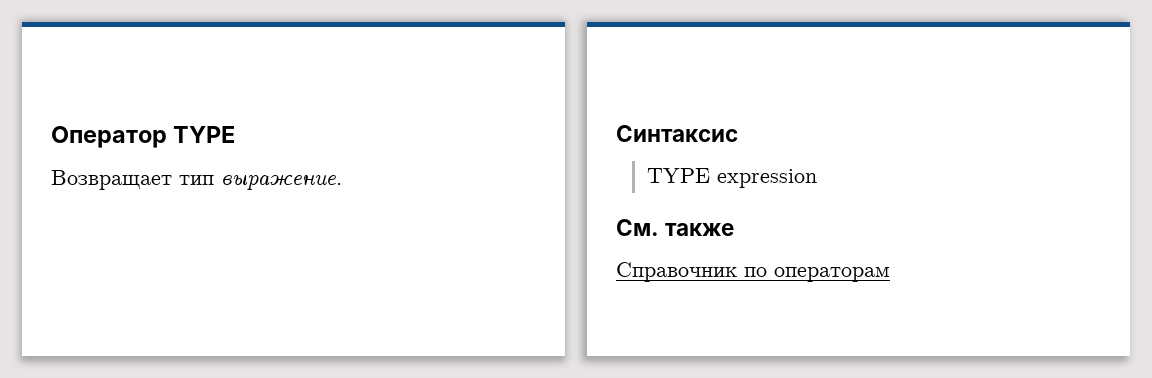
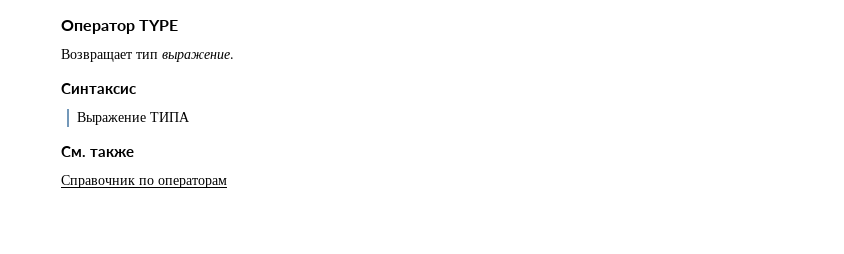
[646,168,817,188] TYPE expression -> [76,112,190,125] Выражение ТИПА

